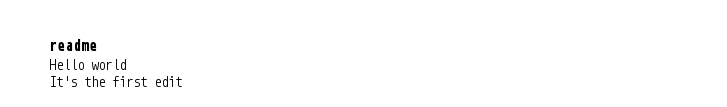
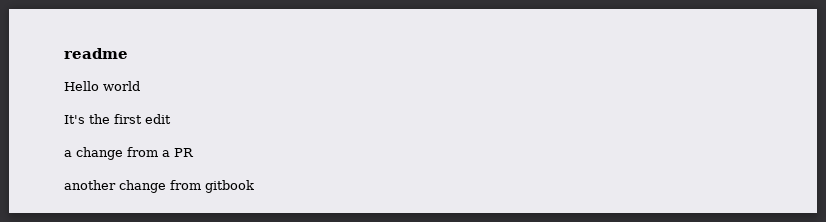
(182, 81) none -> [64,147,194,160] [64,180,254,193] // a change from a PR // another change from gitbook

